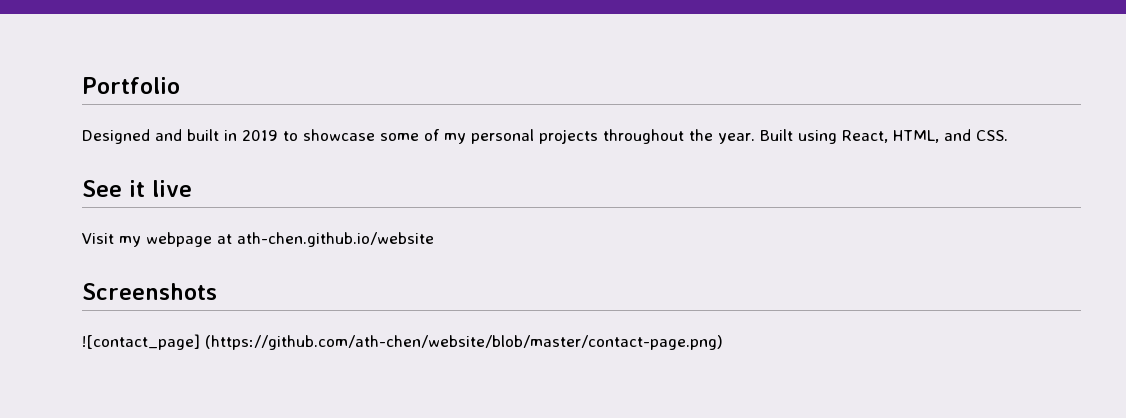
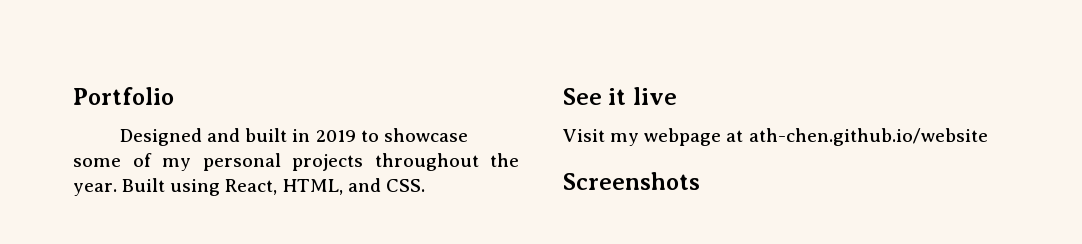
[82,334,723,350] // ![contact_page] (https://github.com/ath-chen/website/blob/master/contact-page.png) -> (700, 181) none

